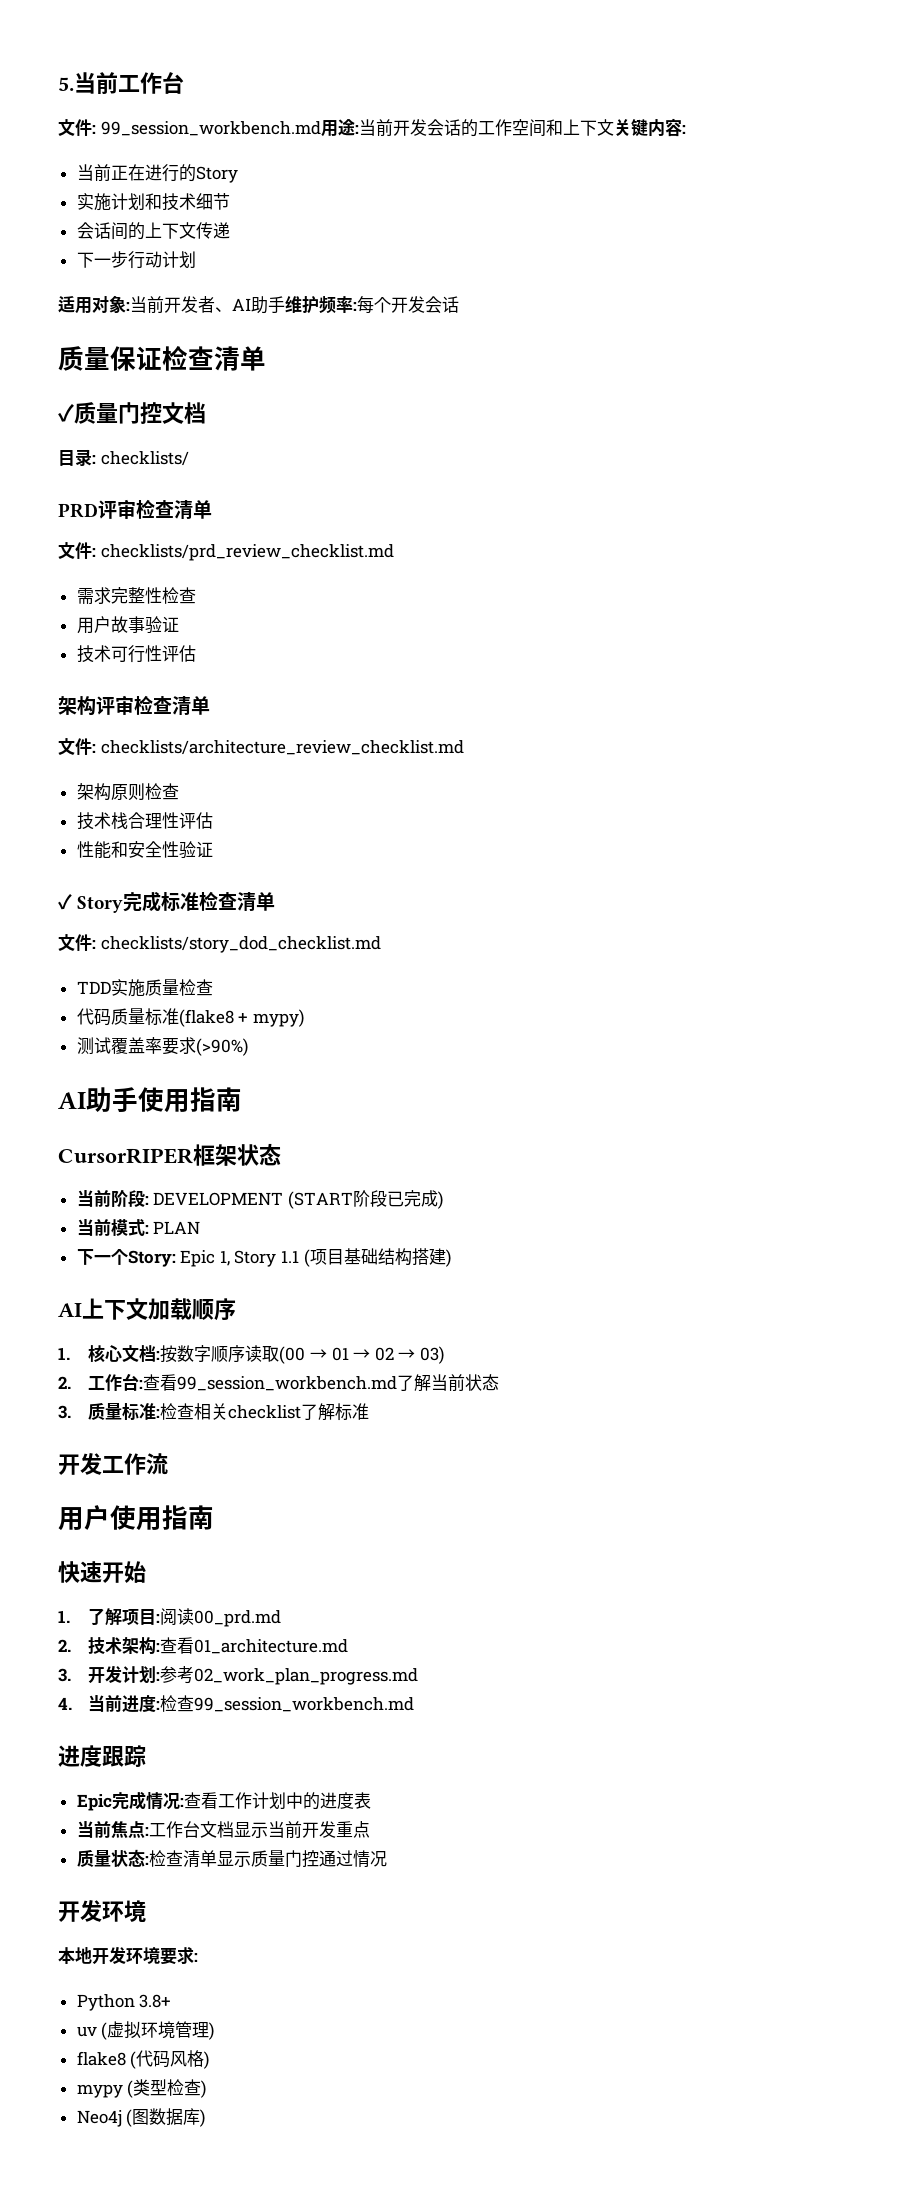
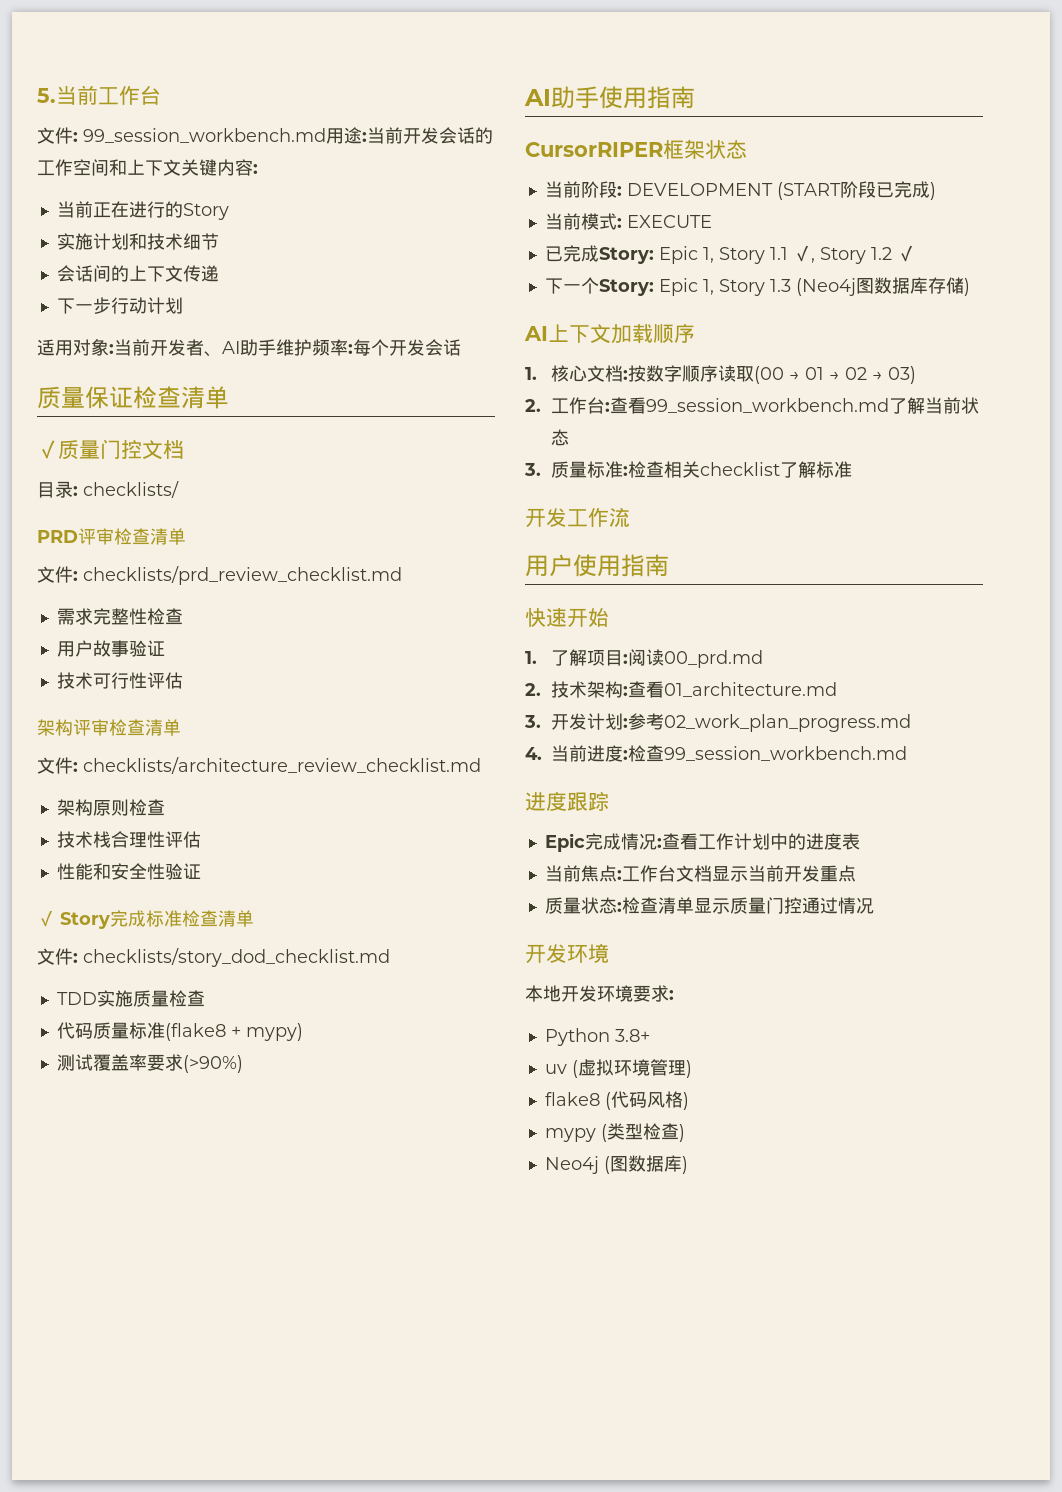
[153,1221,201,1234] PLAN -> [626,215,712,228] [544,245,915,264] EXECUTE // 已完成Story: Epic 1, Story 1.1 ✓, Story 1.2 ✓
[281,1248,446,1267] 1.1 (项目基础结构搭建 -> [769,277,964,296] 1.3 (Neo4j图数据库存储

